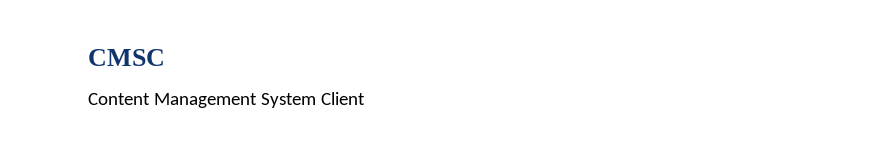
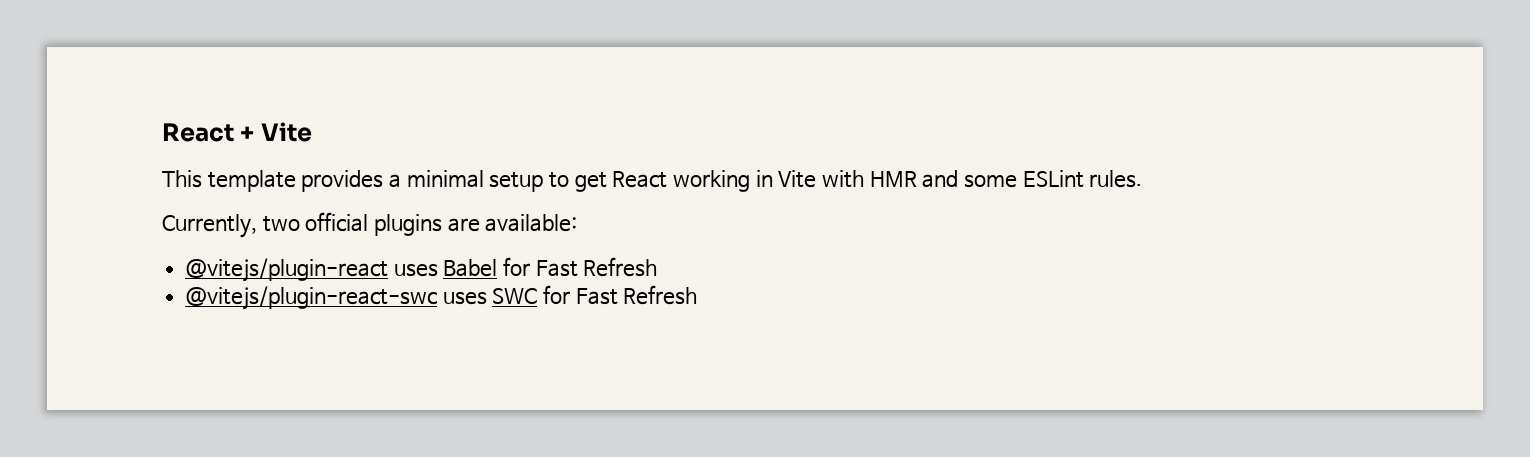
[88,49,165,66] [88,92,365,108] CMSC // Content Management System Client -> [162,122,312,142] [162,170,1143,192] [162,212,578,238] [185,257,658,282] [185,285,698,310] React + Vite // This template provides a minimal setup to get React working in Vite with HMR and some ESLint rules. // Currently, two official plugins are available: // @vitejs/plugin-react uses Babel for Fast Refresh // @vitejs/plugin-react-swc uses SWC for Fast Refresh

